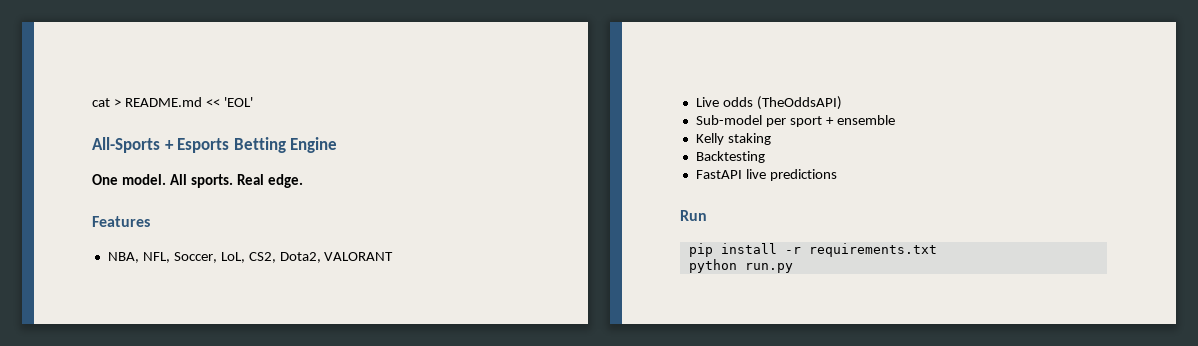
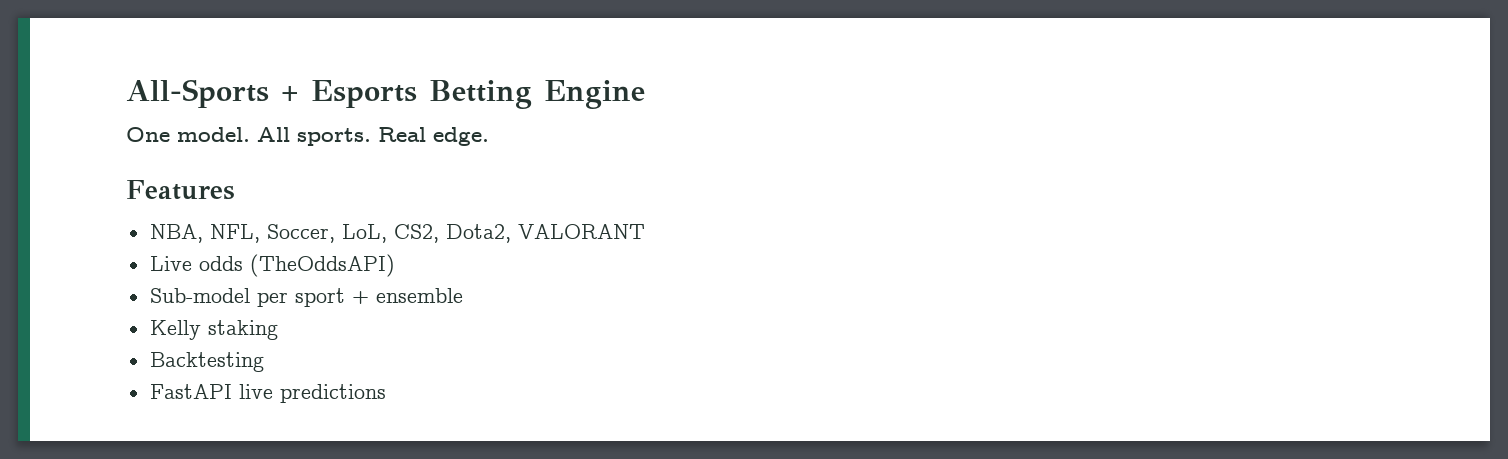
[92,97,253,107] cat > README.md << 'EOL' // -> (126, 93) none
[680,210,707,221] [688,243,937,257] [688,259,793,273] // Run // pip install -r requirements.txt // python run.py -> (386, 393) none

